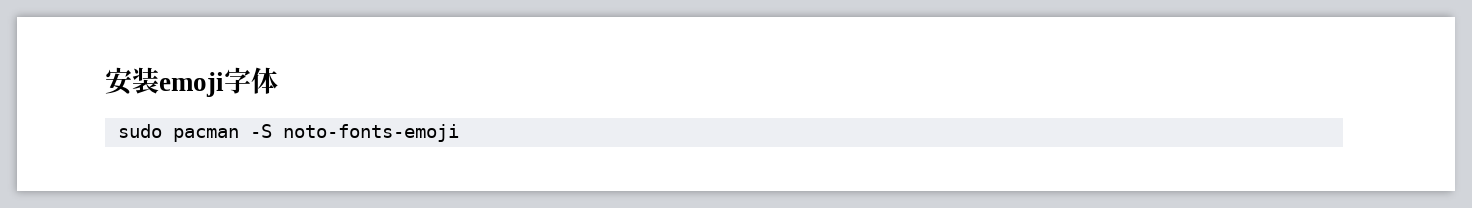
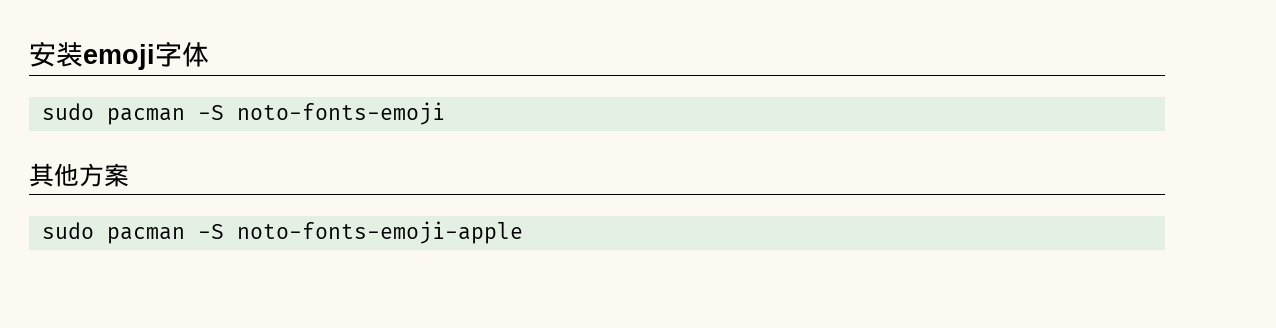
(459, 133) none -> [29,163,129,187] [41,221,523,244] // 其他方案 // sudo pacman -S noto-fonts-emoji-apple

